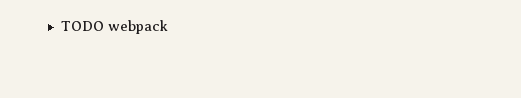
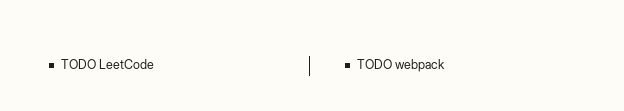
[60,21,104,31] TODO -> [60,59,154,69] [356,59,392,69] TODO LeetCode // TODO

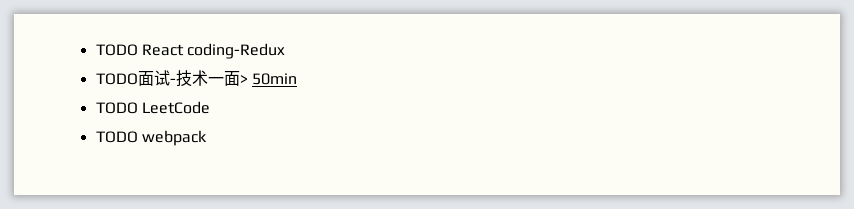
[60,59,96,69] TODO -> [95,43,286,59] [95,70,297,87] [95,102,138,114] TODO React coding-Redux // TODO面试-技术一面> 50min // TODO

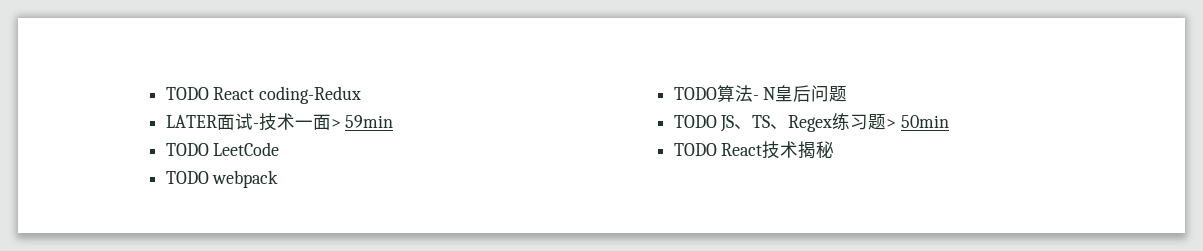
[95,73,138,85] TODO -> [165,115,217,128] LATER
[251,73,297,85] 50min -> [345,115,394,128] 59min
(207, 138) none -> [673,85,848,102] [673,113,950,132] [673,141,835,159] // TODO算法- N皇后问题 // TODO JS、TS、Regex练习题> 50min // TODO React技术揭秘

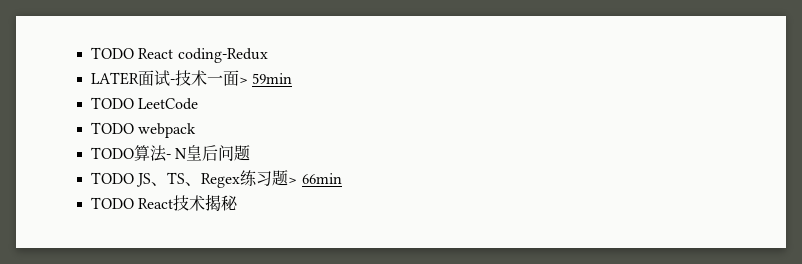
[901,115,950,128] 50min -> [301,173,342,184] 66min

